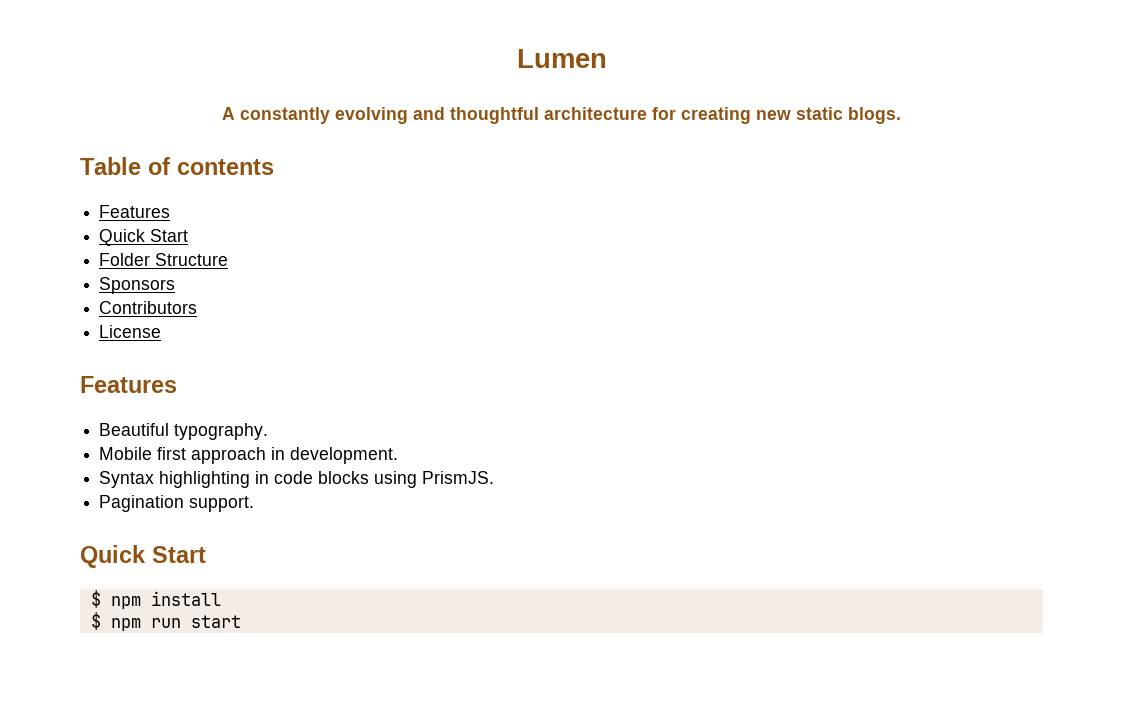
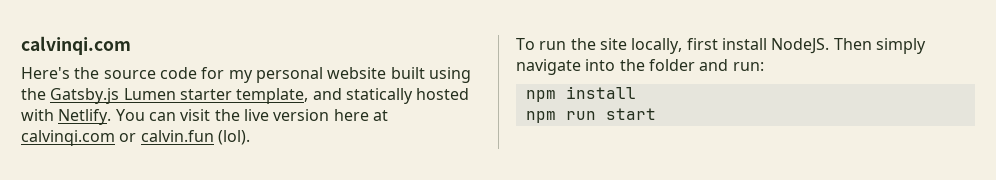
[516,49,607,68] [222,107,901,124] [80,157,274,175] [99,205,171,218] [99,229,189,246] [99,253,229,266] [99,277,176,294] [99,301,198,314] [99,325,162,338] [80,376,177,393] [99,423,269,440] [99,447,399,464] [99,471,495,488] [99,495,255,512] [80,545,206,568] [90,590,101,608] Lumen // A constantly evolving and thoughtful architecture for creating new static blogs. // Table of contents // Features // Quick Start // Folder Structure // Sponsors // Contributors // License // Features // Beautiful typography. // Mobile first approach in development. // Syntax highlighting in code blocks using PrismJS. // Pagination support. // Quick Start // $ -> [21,36,131,55] [21,67,471,83] [21,88,470,104] [21,109,388,125] [21,130,250,146] [516,38,926,54] [516,59,764,75] calvinqi.com // Here's the source code for my personal website built using the Gatsby.js Lumen starter template, and statically hosted with Netlify. You can visit the live version here at calvinqi.com or calvin.fun (lol). // To run the site locally, first install NodeJS. Then simply navigate into the folder and run: //
[90,612,101,630] $ -> (636, 92) none

